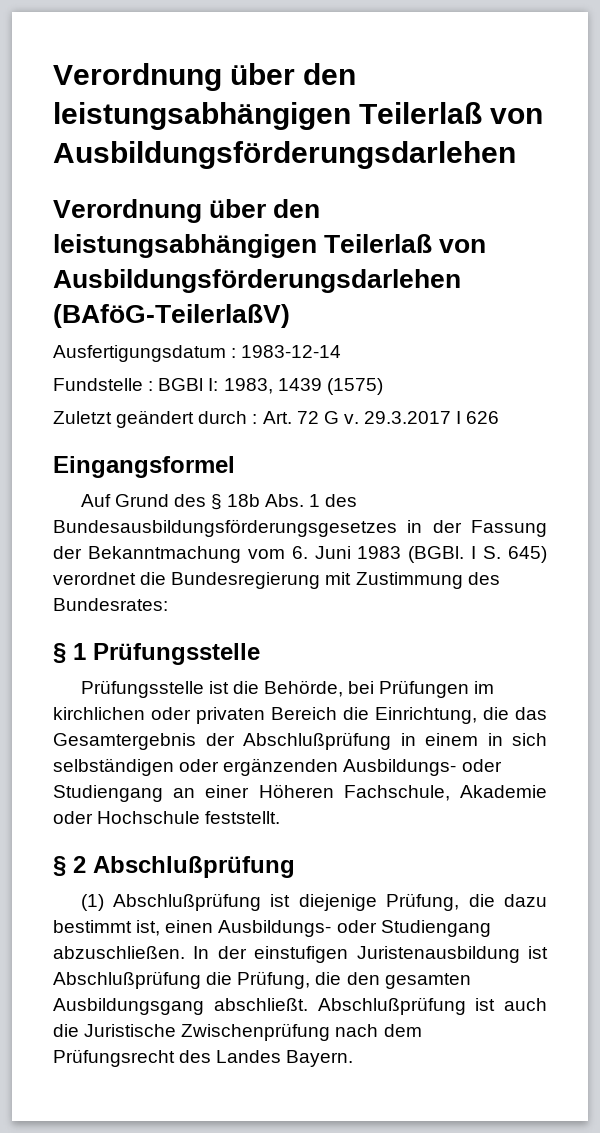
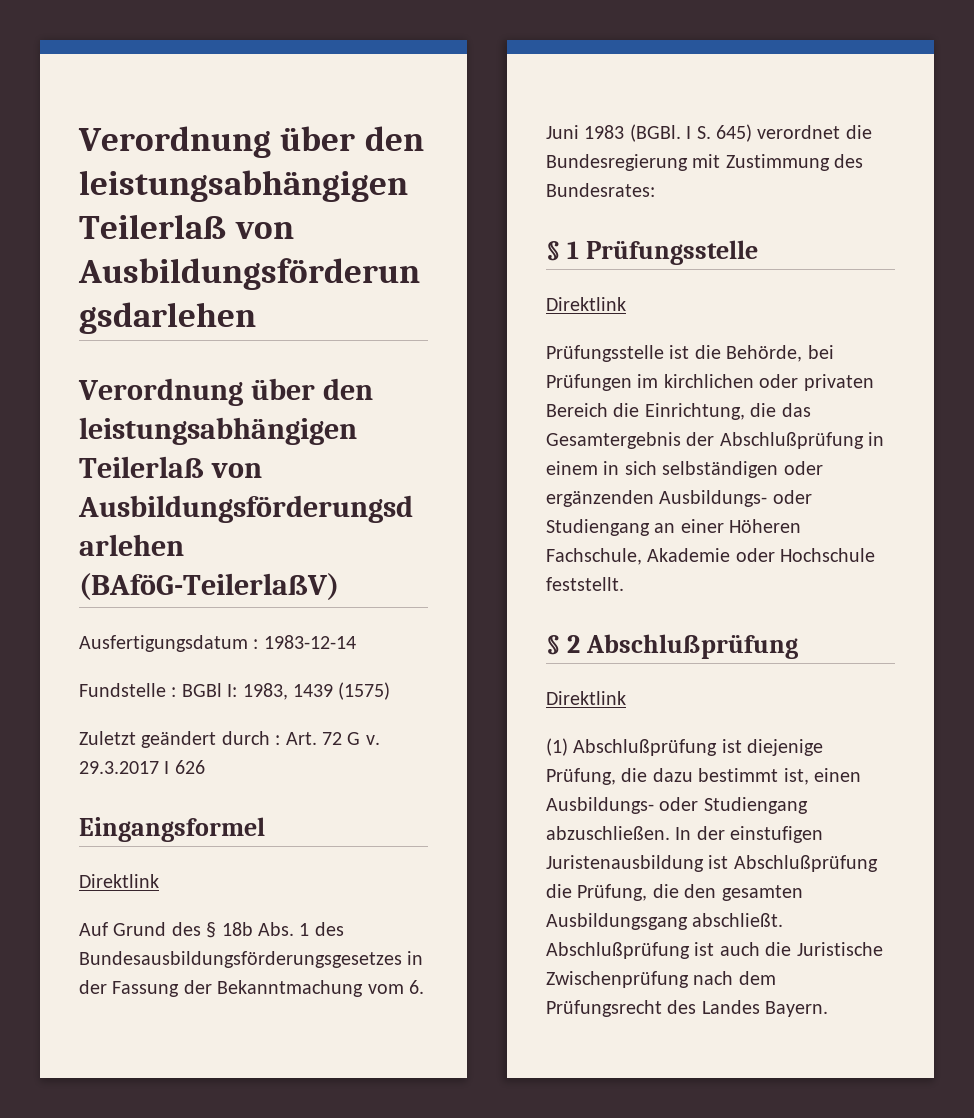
(235, 467) none -> [79,874,159,888] // Direktlink
(260, 654) none -> [546,297,626,311] // Direktlink
(295, 867) none -> [546,691,626,705] // Direktlink

